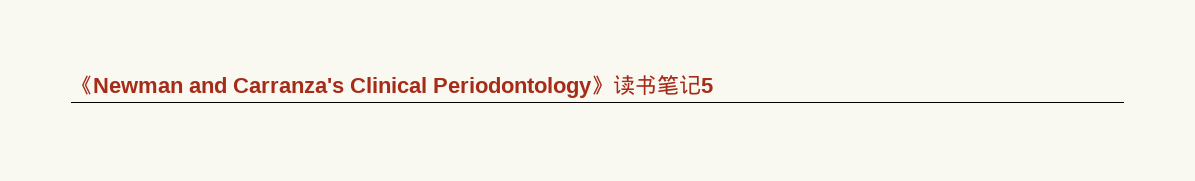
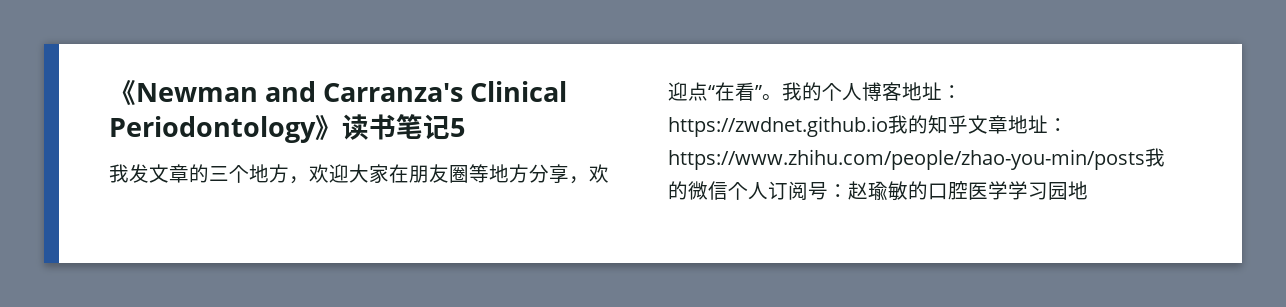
(713, 85) none -> [109,164,609,184] [668,82,962,101] [668,115,1068,137] [668,148,1165,170] [668,181,1088,201] // 我发文章的三个地方，欢迎大家在朋友圈等地方分享，欢迎点“在看”。我的个人博客地址：https://zwdnet.github.io我的知乎文章地址：https://www.zhihu.com/people/zhao-you-min/posts我的微信个人订阅号：赵瑜敏的口腔医学学习园地

